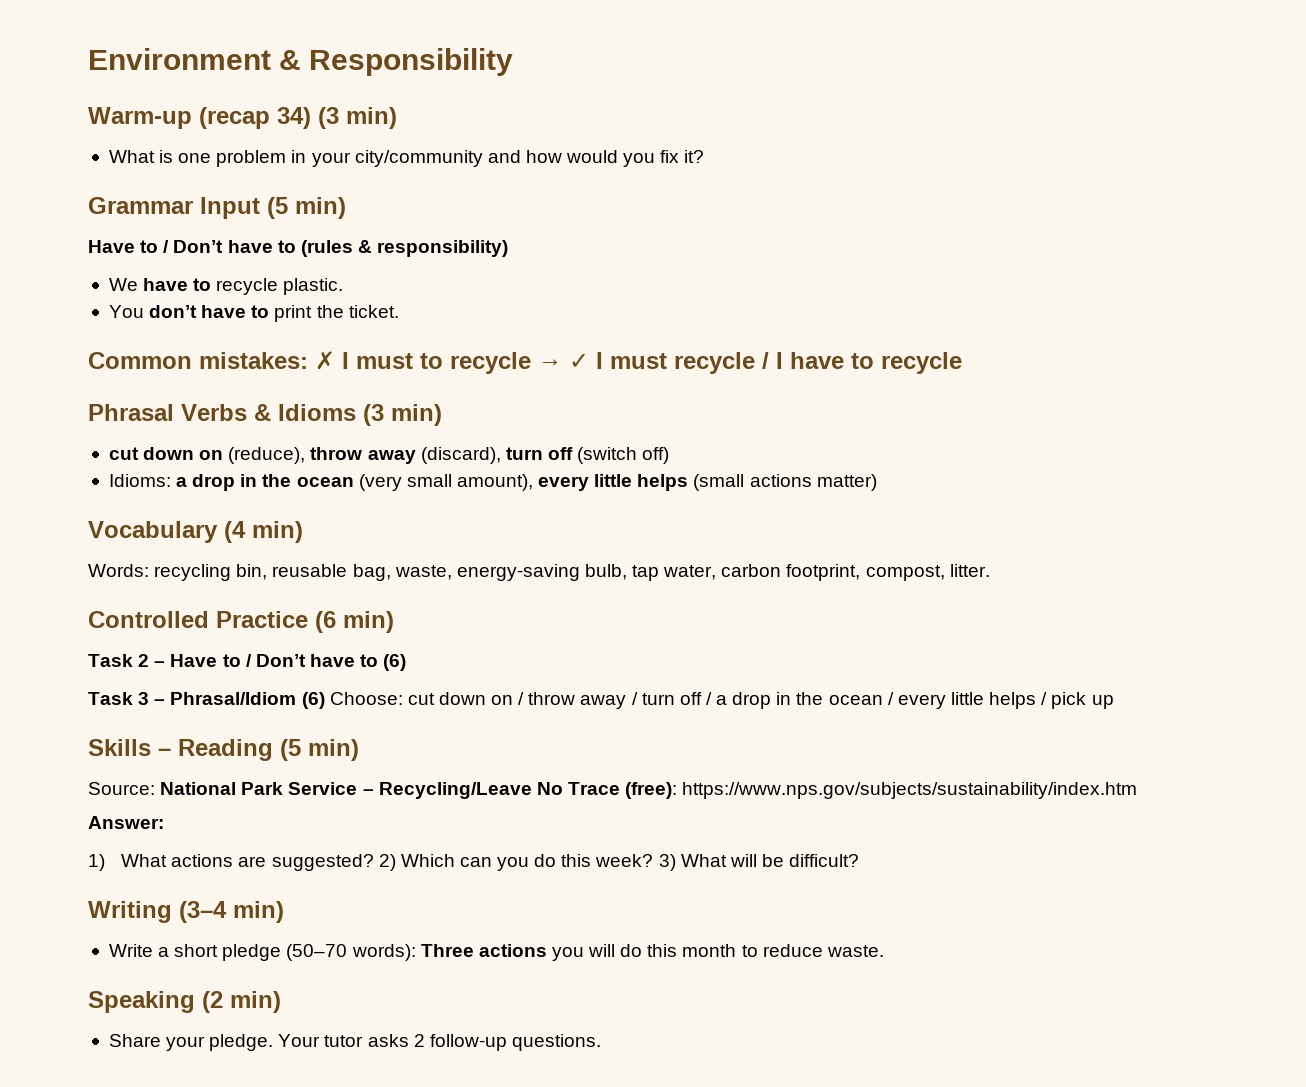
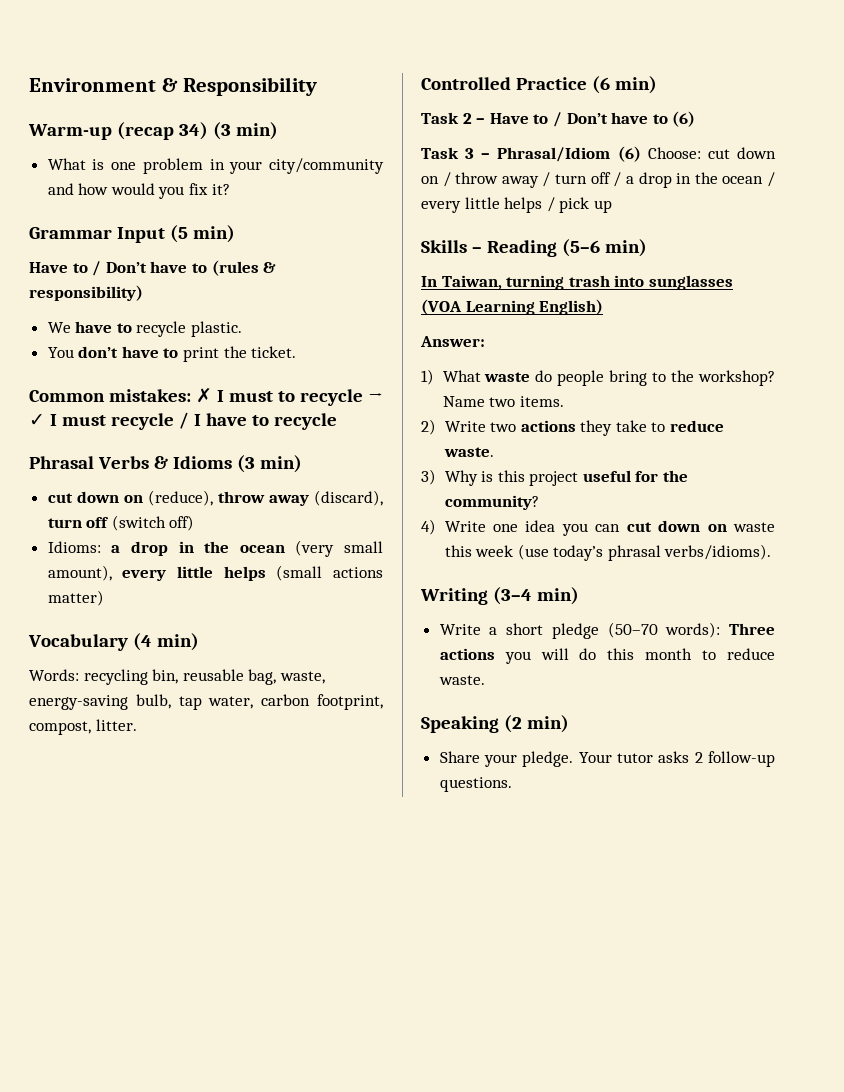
[280,739,359,761] [88,782,1138,799] [88,816,164,829] [88,854,860,871] (5 min) // Source: National Park Service – Recycling/Leave No Trace (free): https://www.nps.gov/subjects/sustainability/index.htm // Answer: // 1) What actions are suggested? 2) Which can you do this week? 3) What will be difficult? -> [561,239,647,257] [421,275,733,290] [421,299,604,315] [420,336,485,347] [421,369,775,386] [442,396,564,407] [421,419,725,436] [443,447,494,457] [421,469,689,486] [444,495,539,510] [421,519,775,536] [444,544,772,561] (5–6 min) // In Taiwan, turning trash into sunglasses (VOA Learning English) // Answer: // 1) What waste do people bring to the workshop? Name two items. // 2) Write two actions they take to reduce waste. // 3) Why is this project useful for the community? // 4) Write one idea you can cut down on waste this week (use today’s phrasal verbs/idioms).

